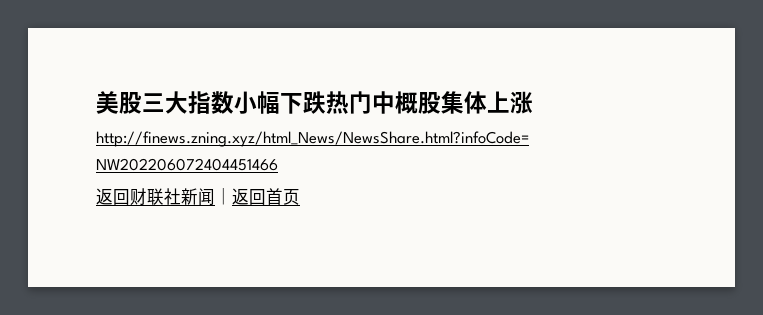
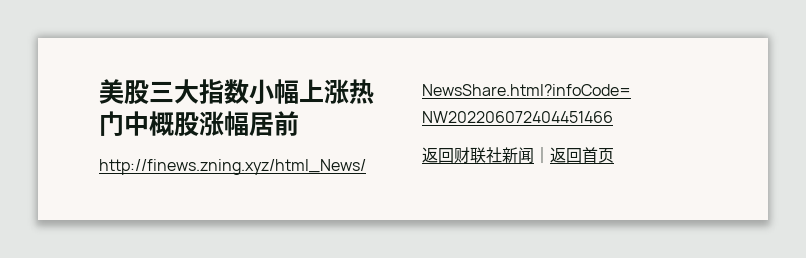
[280,91,326,114] 下跌 -> [299,79,349,104] 上涨
[441,91,533,114] 集体上涨 -> [199,111,299,136] 涨幅居前

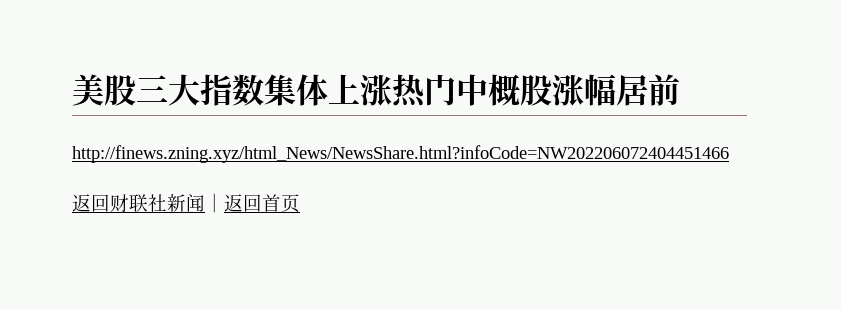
[249,79,299,105] 小幅 -> [264,74,328,106] 集体

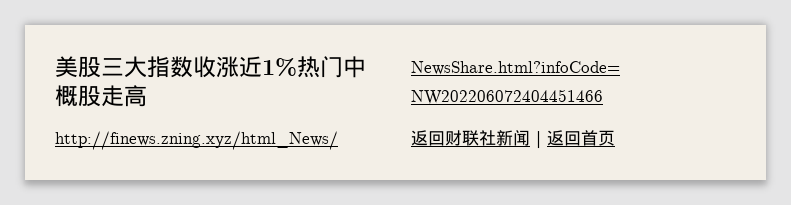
[264,74,392,106] 集体上涨 -> [193,56,297,78] 收涨近1%
[552,74,680,106] 涨幅居前 -> [101,85,147,107] 走高

